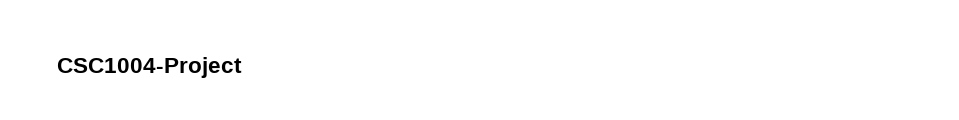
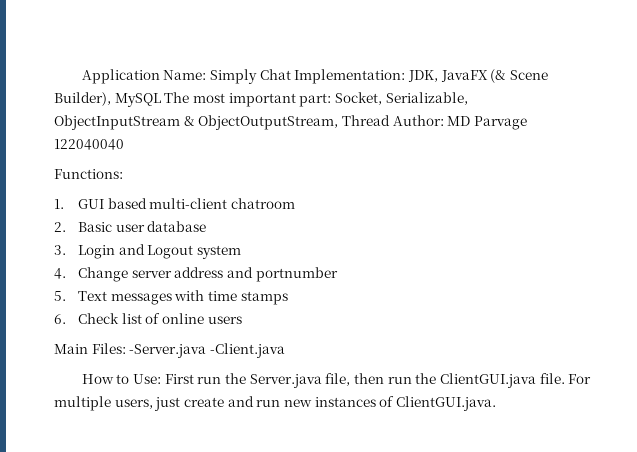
[57,57,242,78] CSC1004-Project -> [81,69,548,84] [54,92,468,107] [54,115,527,130] [54,139,124,150] [54,169,123,179] [54,198,295,209] [54,221,207,232] [54,244,241,259] [54,267,338,282] [54,290,288,305] [54,313,242,324] [54,343,285,358] [81,373,592,388] [54,396,496,411] Application Name: Simply Chat Implementation: JDK, JavaFX (& Scene Builder), MySQL The most important part: Socket, Serializable, ObjectInputStream & ObjectOutputStream, Thread Author: MD Parvage 122040040 // Functions: // 1. GUI based multi-client chatroom // 2. Basic user database // 3. Login and Logout system // 4. Change server address and portnumber // 5. Text messages with time stamps // 6. Check list of online users // Main Files: -Server.java -Client.java // How to Use: First run the Server.java file, then run the ClientGUI.java file. For multiple users, just create and run new instances of ClientGUI.java.

